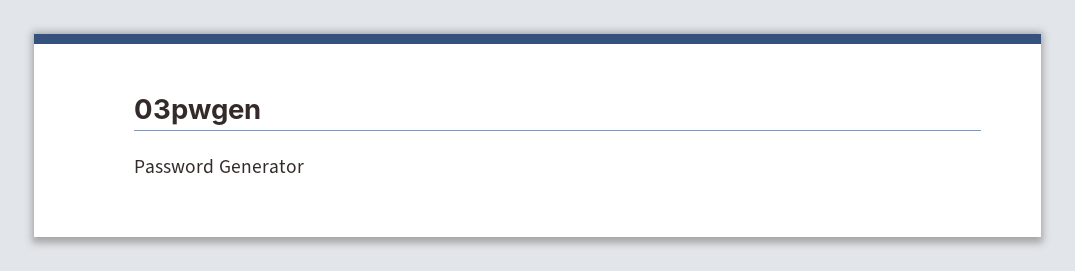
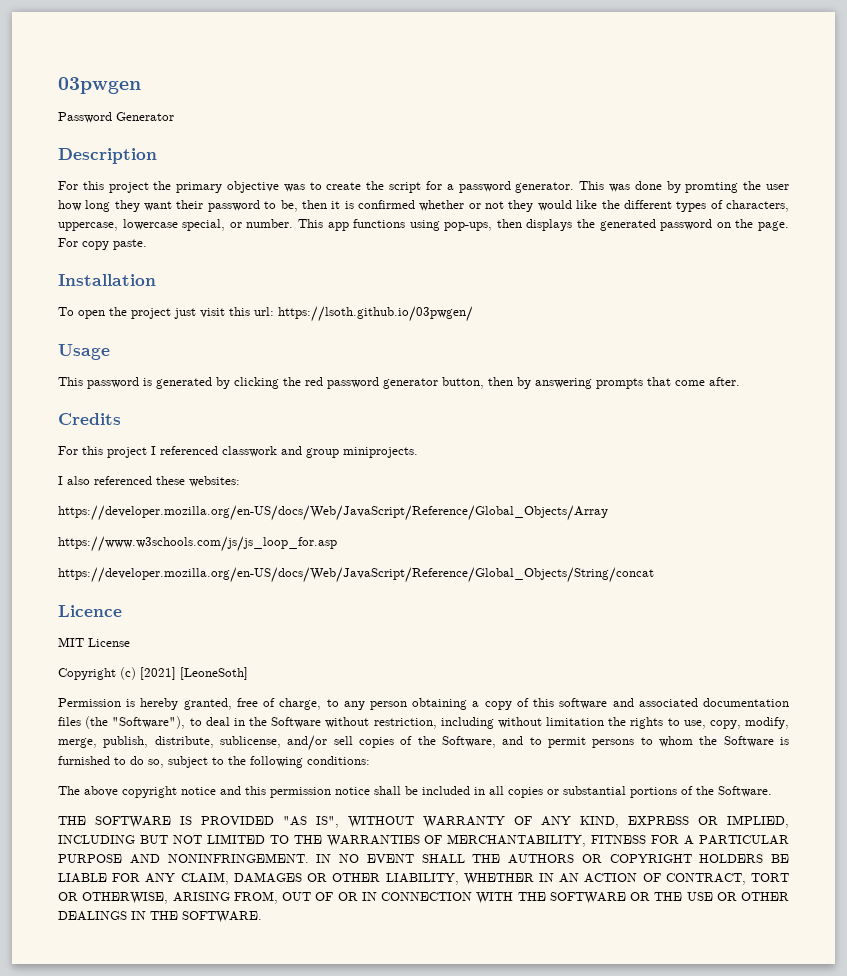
(305, 166) none -> [58,148,157,164] [58,181,790,193] [58,200,790,212] [58,219,790,231] [58,238,147,250] [58,274,156,286] [58,306,473,322] [58,344,110,360] [58,377,740,389] [58,413,121,425] [58,446,418,458] [58,476,240,487] [58,505,608,521] [58,536,337,552] [58,567,654,583] [58,605,122,617] [58,637,130,647] [58,667,248,680] [58,698,789,710] [58,716,789,729] [58,735,790,751] [58,756,370,768] [58,786,772,798] [58,815,789,828] [58,834,789,847] [58,853,789,864] [58,872,789,885] [58,891,789,904] [58,911,262,923] // Description // For this project the primary objective was to create the script for a password generator. This was done by promting the user how long they want their password to be, then it is confirmed whether or not they would like the different types of characters, uppercase, lowercase special, or number. This app functions using pop-ups, then displays the generated password on the page. For copy paste. // Installation // To open the project just visit this url: https://lsoth.github.io/03pwgen/ // Usage // This password is generated by clicking the red password generator button, then by answering prompts that come after. // Credits // For this project I referenced classwork and group miniprojects. // I also referenced these websites: // https://developer.mozilla.org/en-US/docs/Web/JavaScript/Reference/Global_Objects/Array // https://www.w3schools.com/js/js_loop_for.asp // https://developer.mozilla.org/en-US/docs/Web/JavaScript/Reference/Global_Objects/String/concat // Licence // MIT License // Copyright (c) [2021] [LeoneSoth] // Permission is hereby granted, free of charge, to any person obtaining a copy of this software and associated documentation files (the "Software"), to deal in the Software without restriction, including without limitation the rights to use, copy, modify, merge, publish, distribute, sublicense, and/or sell copies of the Software, and to permit persons to whom the Software is furnished to do so, subject to the following conditions: // The above copyright notice and this permission notice shall be included in all copies or substantial portions of the Software. // THE SOFTWARE IS PROVIDED "AS IS", WITHOUT WARRANTY OF ANY KIND, EXPRESS OR IMPLIED, INCLUDING BUT NOT LIMITED TO THE WARRANTIES OF MERCHANTABILITY, FITNESS FOR A PARTICULAR PURPOSE AND NONINFRINGEMENT. IN NO EVENT SHALL THE AUTHORS OR COPYRIGHT HOLDERS BE LIABLE FOR ANY CLAIM, DAMAGES OR OTHER LIABILITY, WHETHER IN AN ACTION OF CONTRACT, TORT OR OTHERWISE, ARISING FROM, OUT OF OR IN CONNECTION WITH THE SOFTWARE OR THE USE OR OTHER DEALINGS IN THE SOFTWARE.

